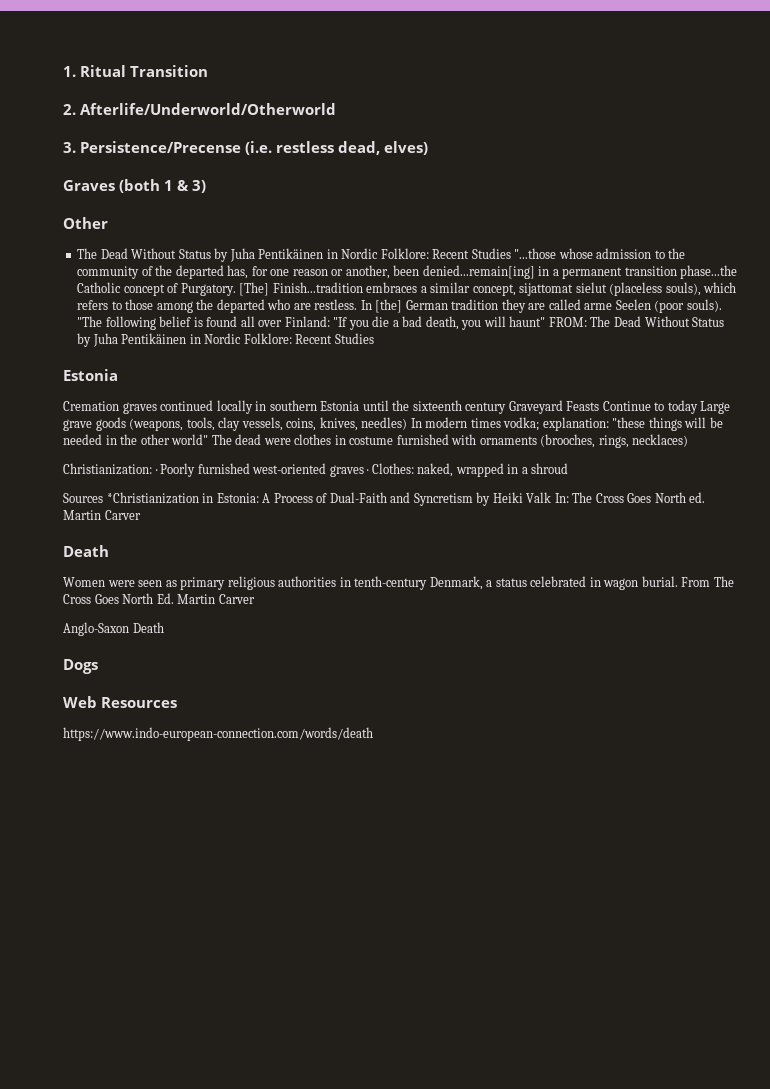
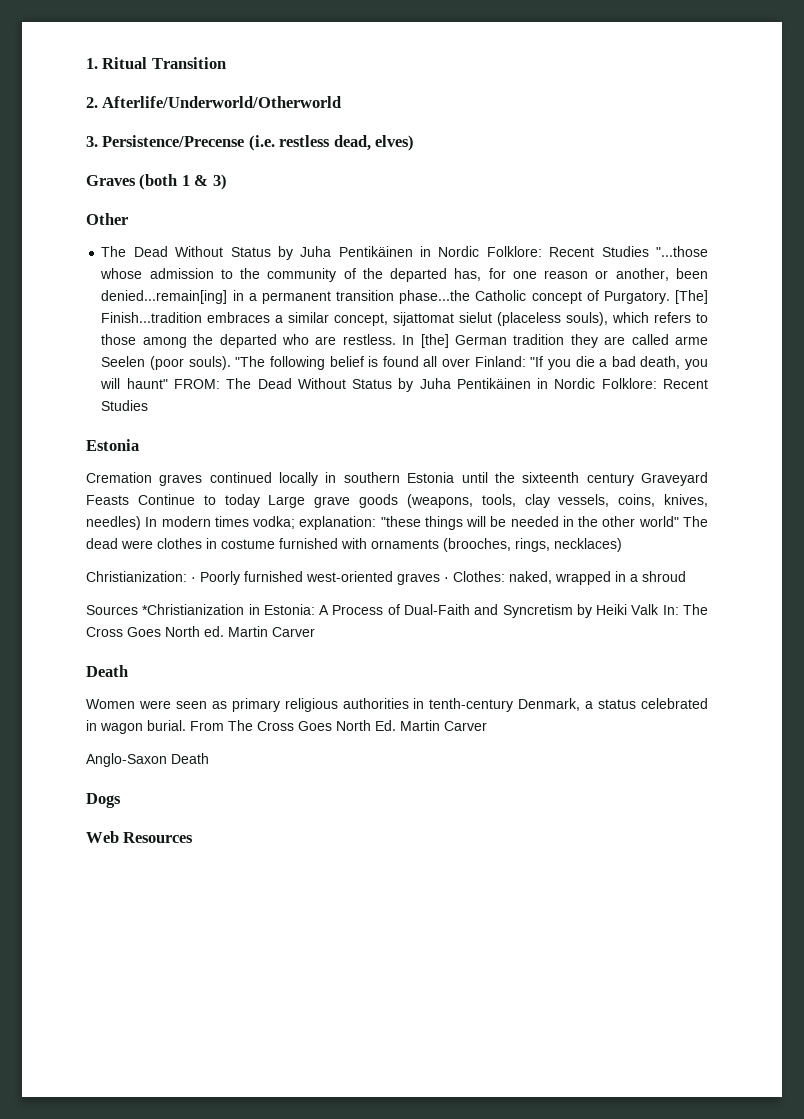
[63,727,373,741] // https://www.indo-european-connection.com/words/death -> (194, 837) none

